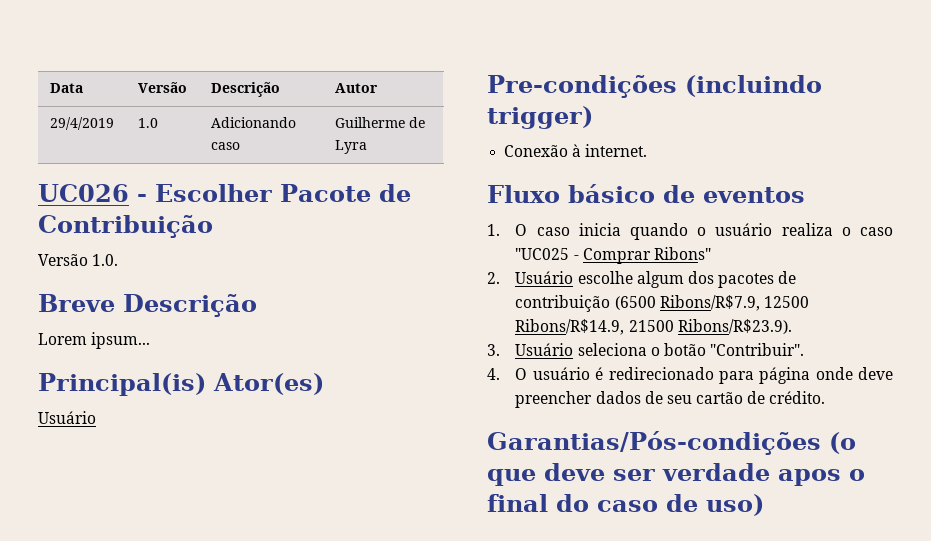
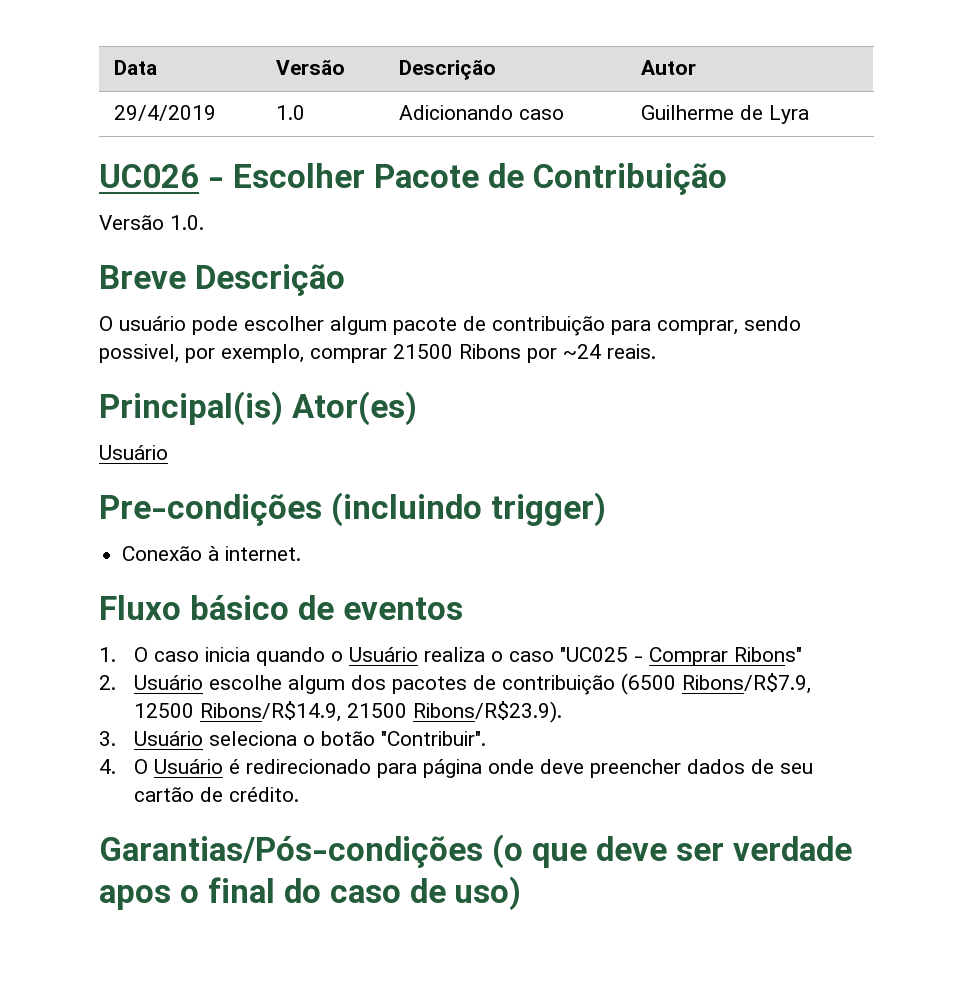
[38,332,151,349] Lorem ipsum... -> [99,316,801,336] [99,344,656,363] O usuário pode escolher algum pacote de contribuição para comprar, sendo possivel, por exemplo, comprar 21500 Ribons por ~24 reais.
[715,223,773,236] usuário -> [349,647,419,662] Usuário
[532,367,590,380] usuário -> [154,759,224,774] Usuário

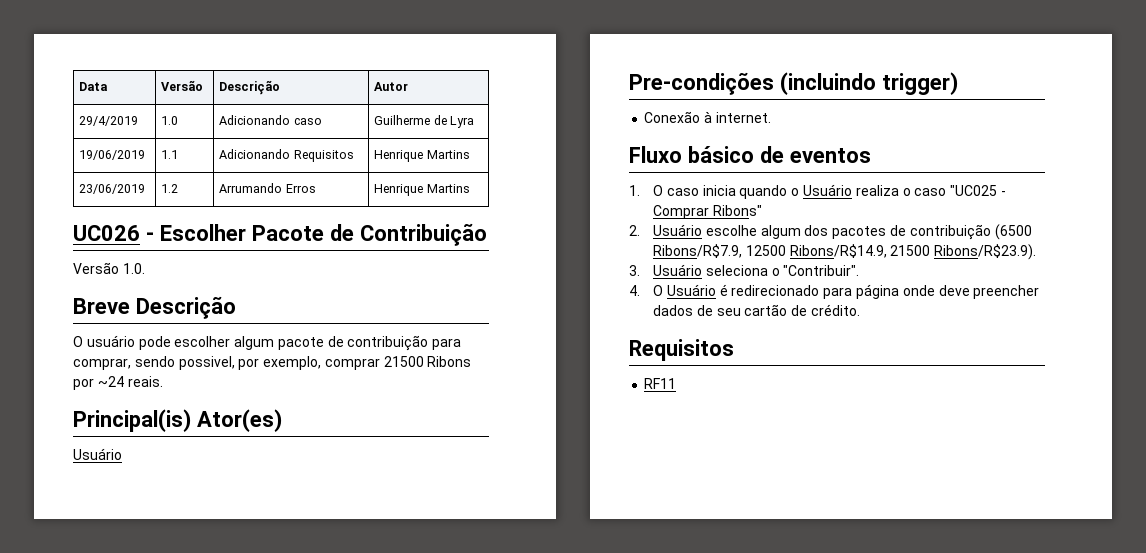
(810, 114) none -> [79,150,146,160] [161,150,179,159] [219,149,354,162] [374,150,470,162] [79,184,146,194] [161,184,179,193] [219,183,316,193] [374,184,470,196] // 19/06/2019 | 1.1 | Adicionando Requisitos | Henrique Martins // 23/06/2019 | 1.2 | Arrumando Erros | Henrique Martins
[321,731,376,746] botão -> (780, 272) none
[99,834,852,869] [99,876,522,911] Garantias/Pós-condições (o que deve ser verdade apos o final do caso de uso) -> [629,339,734,361] [644,378,677,389] Requisitos // RF11

